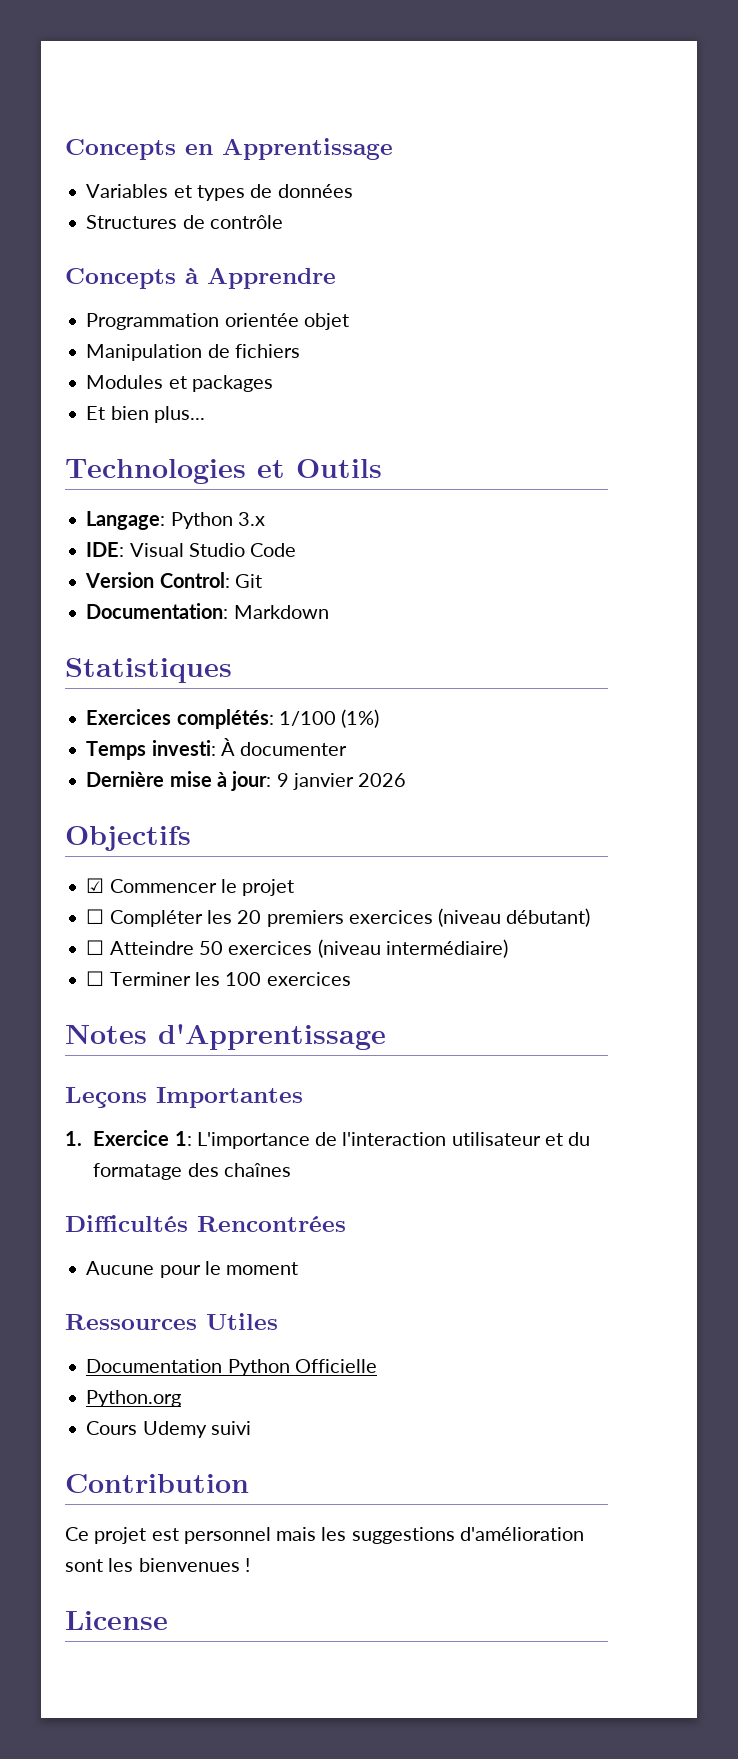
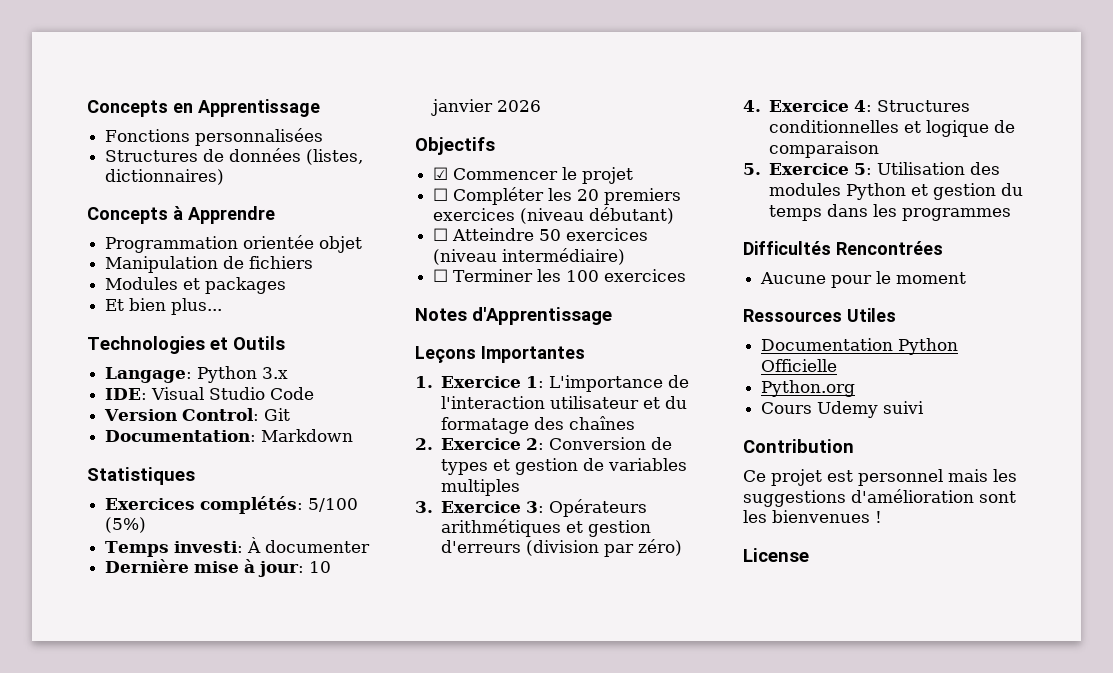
[86,184,353,201] Variables et types de données -> [105,128,324,146] Fonctions personnalisées
[209,215,283,229] contrôle -> [229,148,364,165] [105,169,225,185] données (listes, dictionnaires)
[278,709,380,728] 1/100 (1%) -> [308,498,359,512] [105,517,147,533] 5/100 (5%)
[276,773,289,787] 9 -> [309,561,332,573] 10
(291, 1170) none -> [415,437,673,450] [441,458,688,475] [441,479,521,496] [415,499,648,517] [441,519,652,537] [441,539,683,557] [743,100,971,112] [769,120,1016,137] [769,141,880,158] [743,162,1001,175] [769,183,1024,200] [769,204,1012,221] // 2. Exercice 2: Conversion de types et gestion de variables multiples // 3. Exercice 3: Opérateurs arithmétiques et gestion d'erreurs (division par zéro) // 4. Exercice 4: Structures conditionnelles et logique de comparaison // 5. Exercice 5: Utilisation des modules Python et gestion du temps dans les programmes

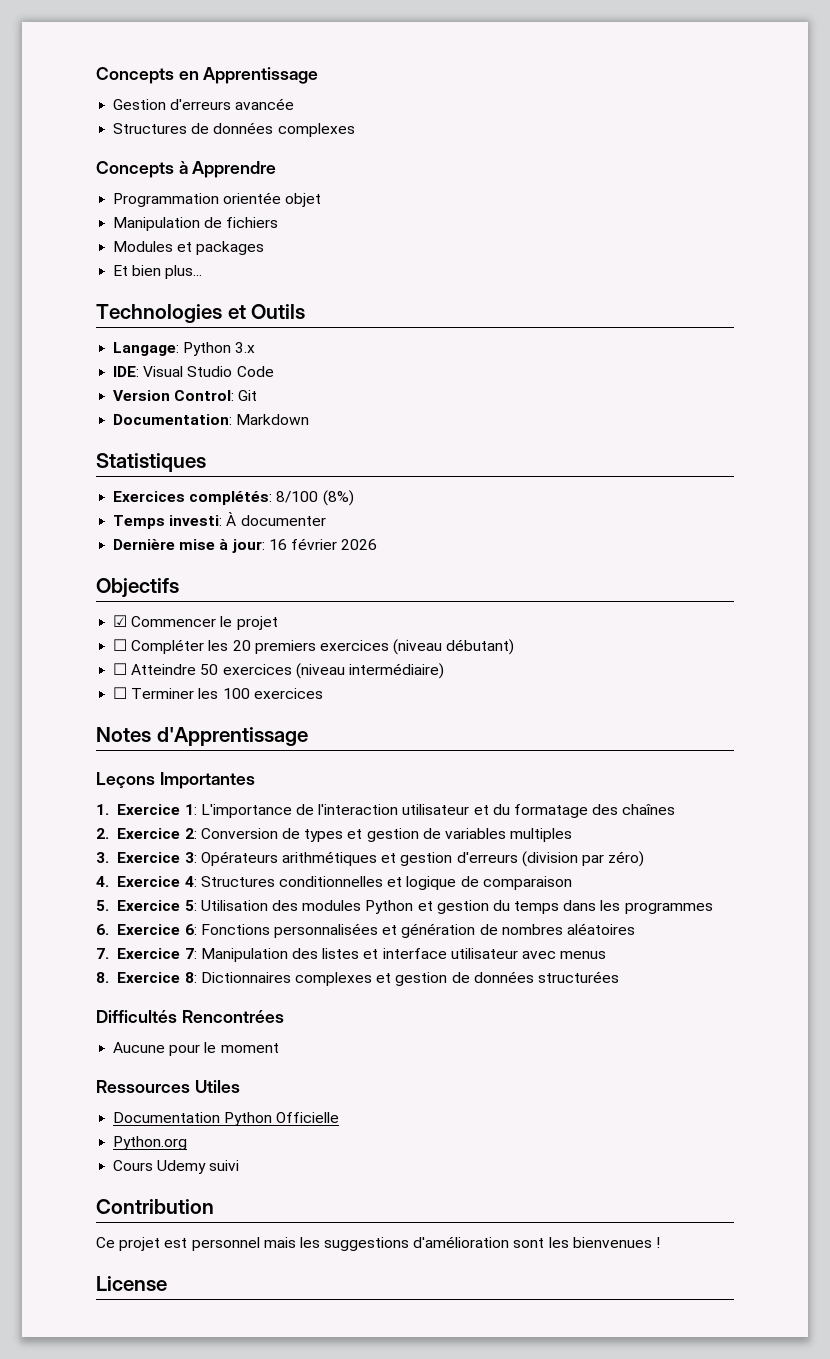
[105,128,324,146] Fonctions personnalisées -> [113,98,295,110] Gestion d'erreurs avancée
[306,149,364,165] [105,169,225,185] (listes, dictionnaires) -> [277,123,355,137] complexes
[308,498,359,512] [105,517,147,533] 5/100 (5%) -> [276,490,354,506] 8/100 (8%)
[309,561,332,573] [431,99,494,116] 10 janvier -> [268,538,337,550] 16 février
(1012, 214) none -> [96,923,635,938] [96,948,607,962] [96,971,619,986] // 6. Exercice 6: Fonctions personnalisées et génération de nombres aléatoires // 7. Exercice 7: Manipulation des listes et interface utilisateur avec menus // 8. Exercice 8: Dictionnaires complexes et gestion de données structurées

